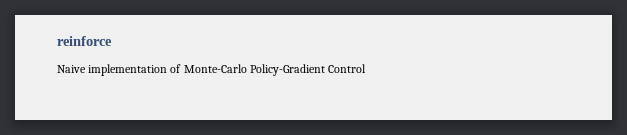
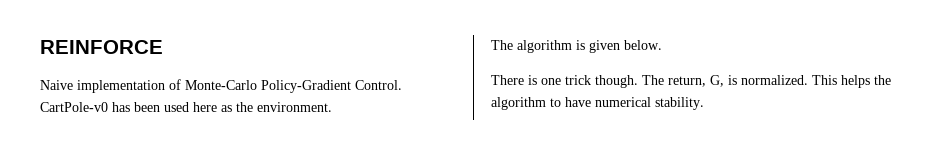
[57,36,112,46] reinforce -> [40,40,163,54] REINFORCE
[328,64,367,73] Control -> [355,80,402,90] [40,102,332,112] [491,40,662,53] [491,75,891,88] [491,97,704,110] Control. CartPole-v0 has been used here as the environment. // The algorithm is given below. // There is one trick though. The return, G, is normalized. This helps the algorithm to have numerical stability.

